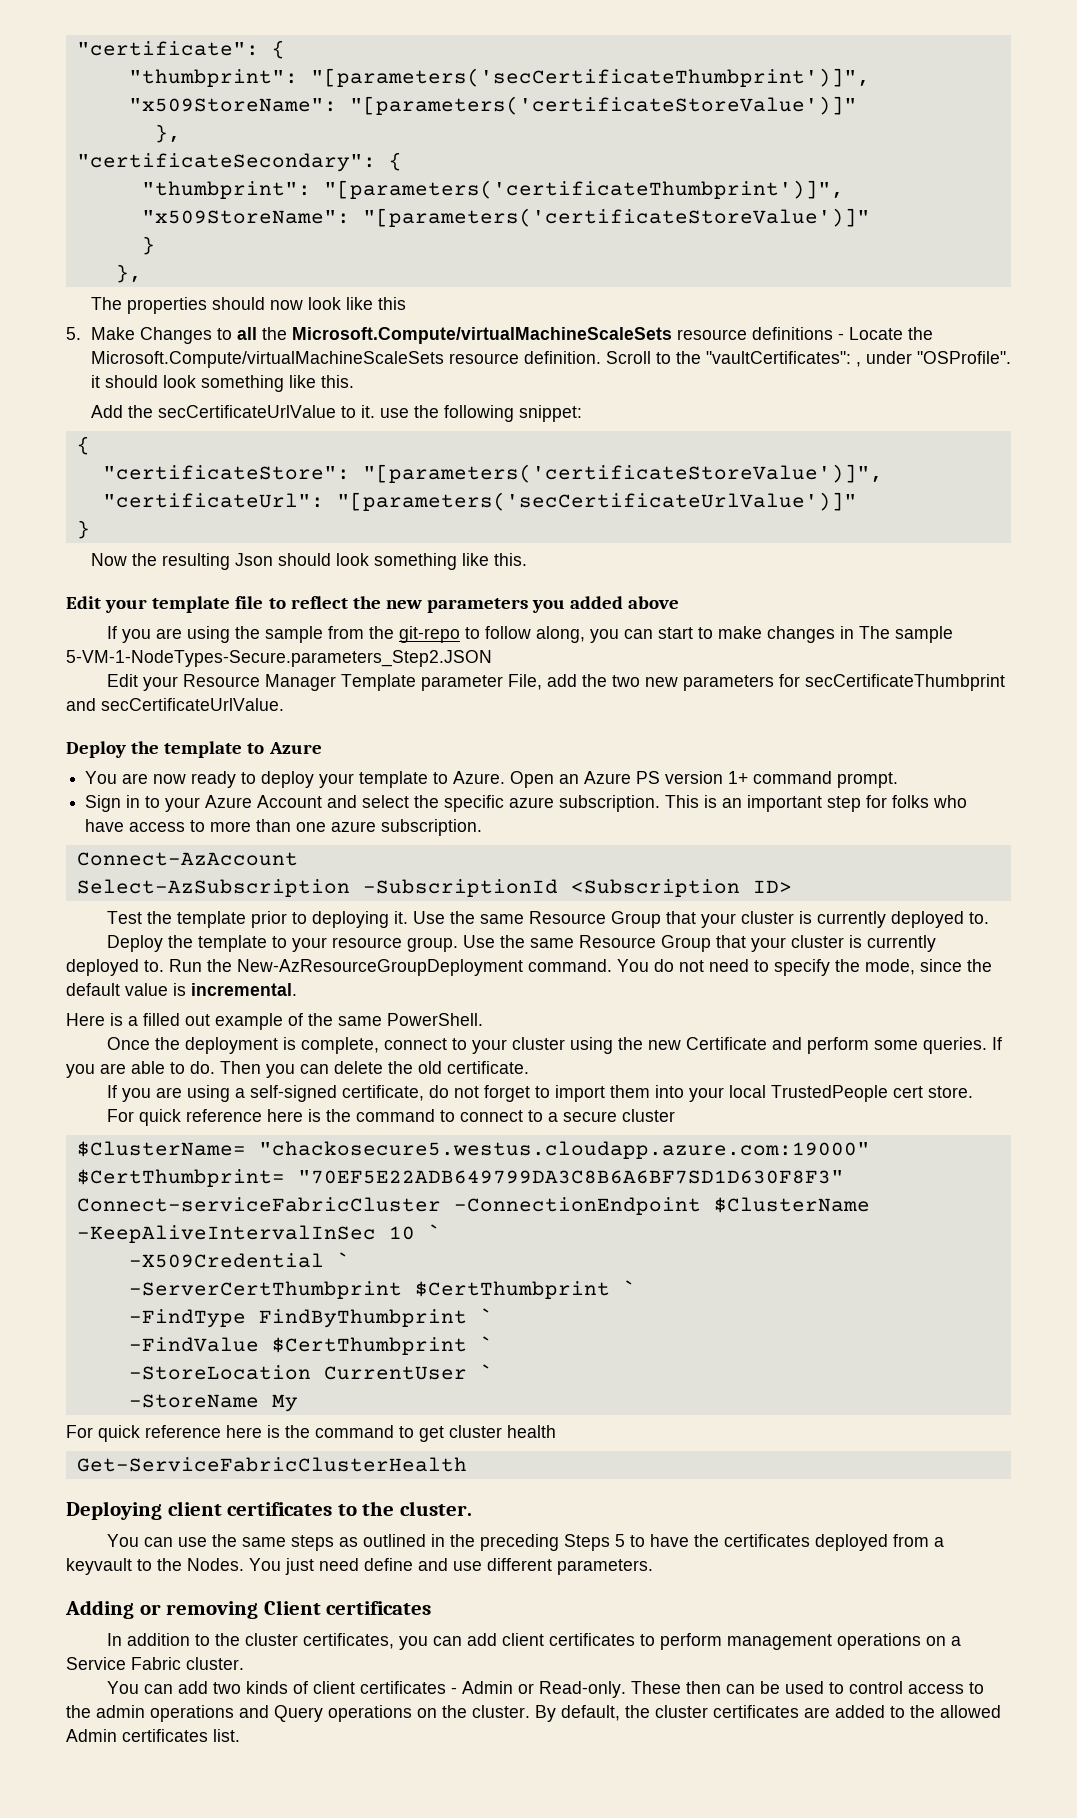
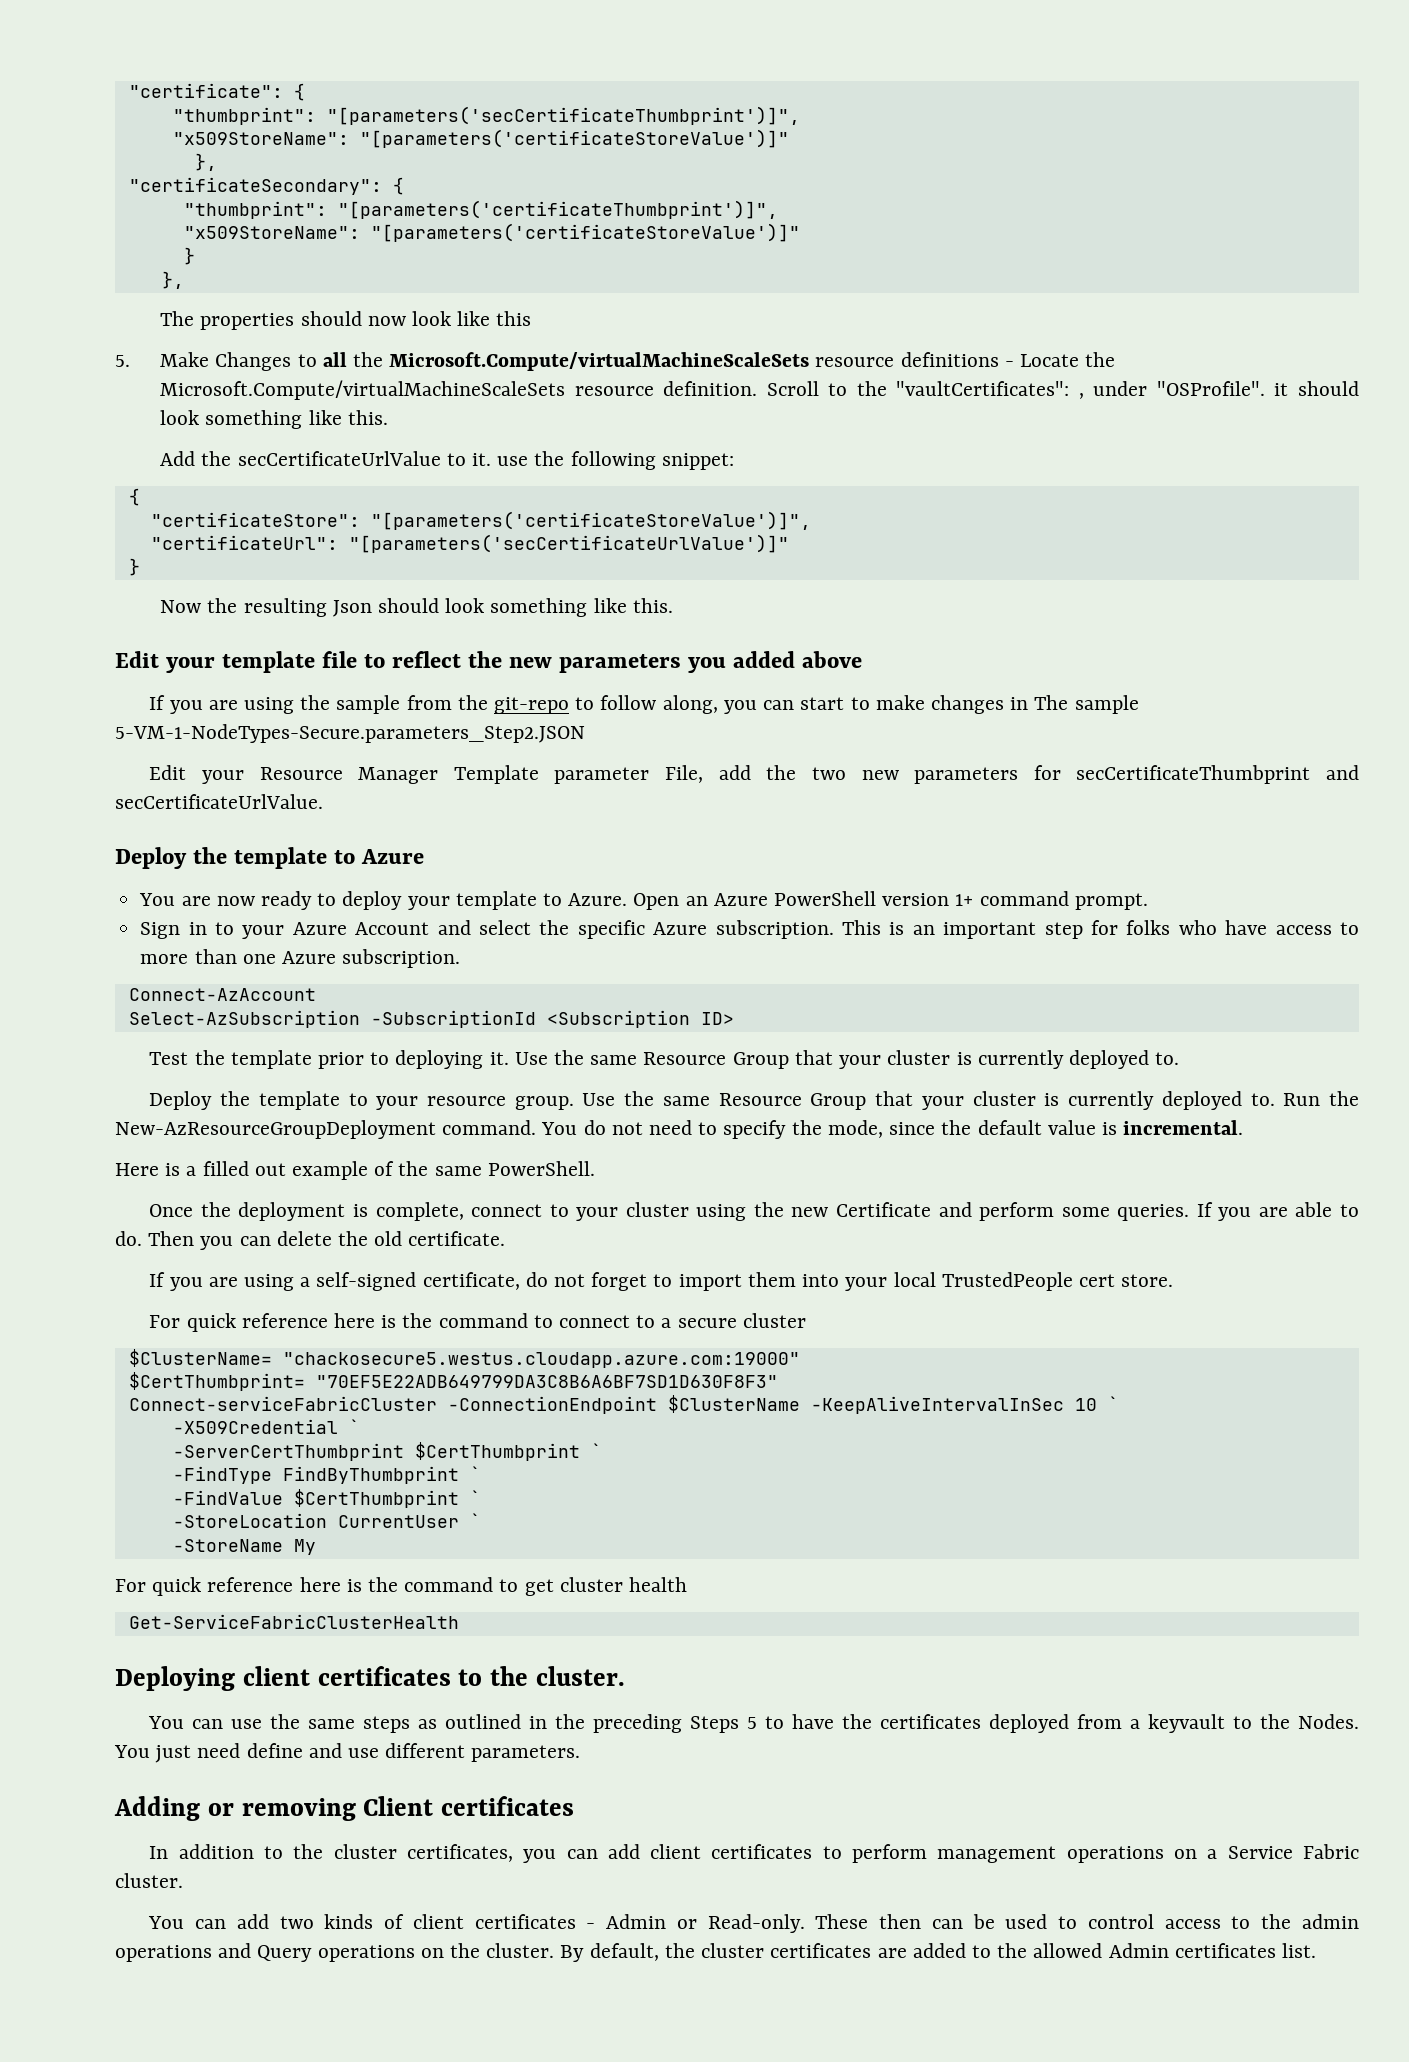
[636,771,661,784] PS -> [774,891,877,906] PowerShell
[509,797,555,808] azure -> [653,922,708,935] Azure
[331,821,377,832] azure -> [281,951,336,964] Azure

